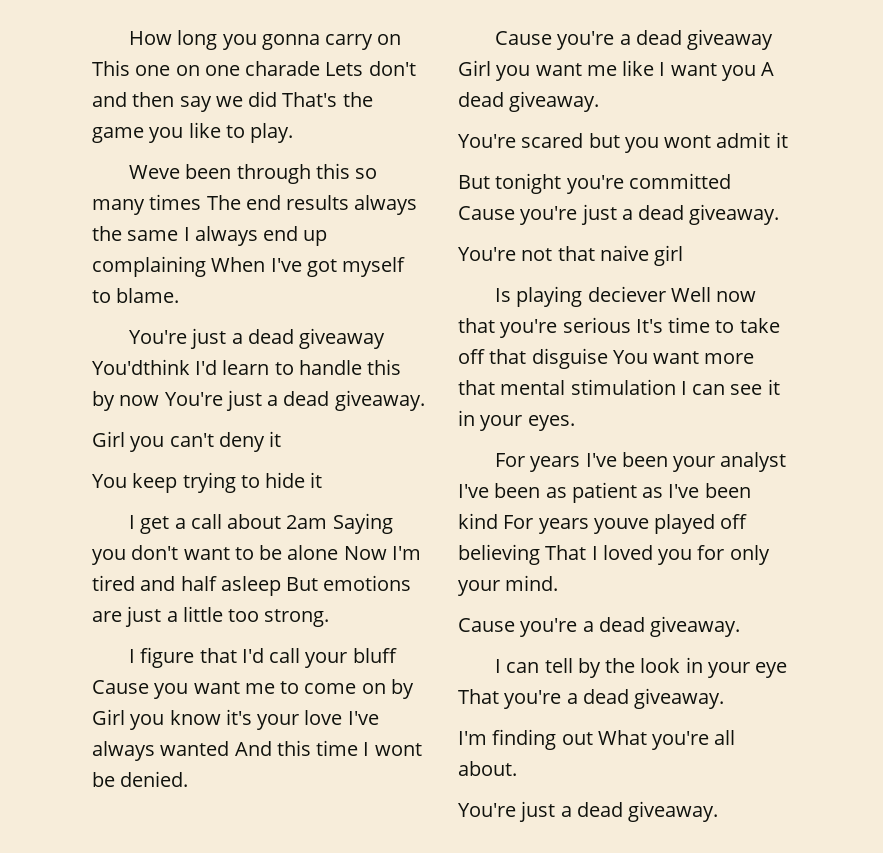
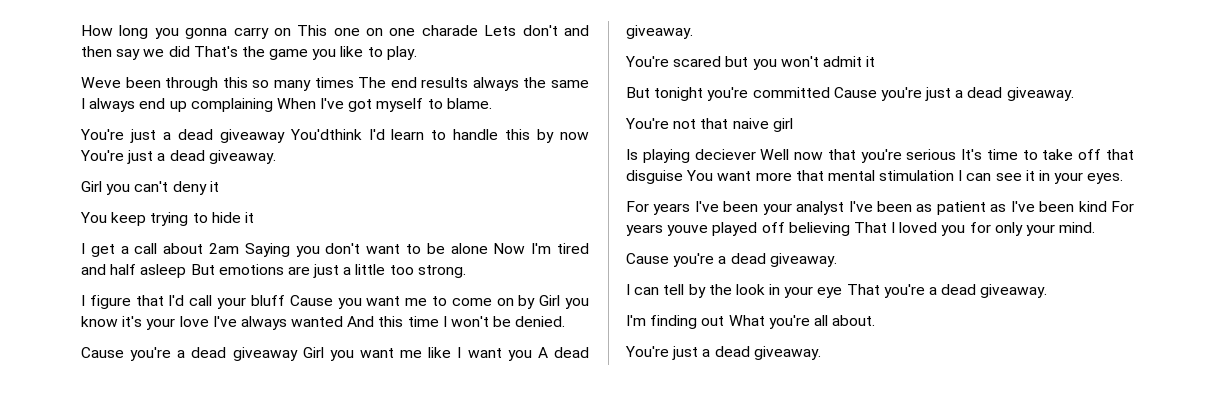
[374,743,422,756] wont -> [451,316,490,327] won't
[664,135,712,148] wont -> [780,56,819,67] won't

